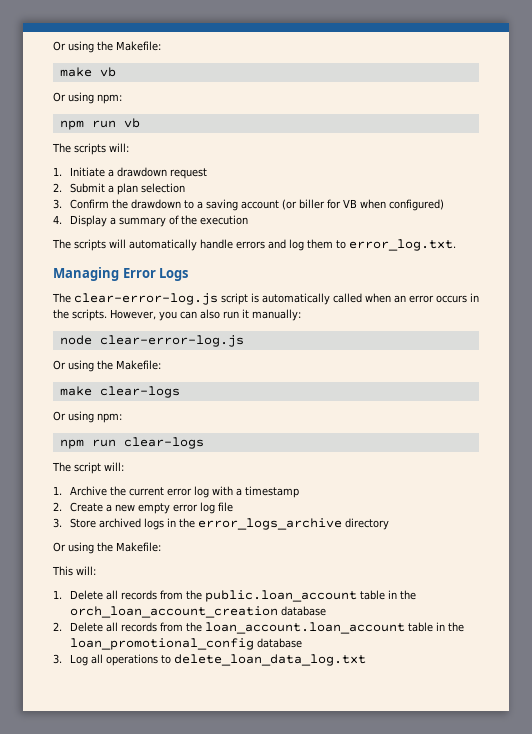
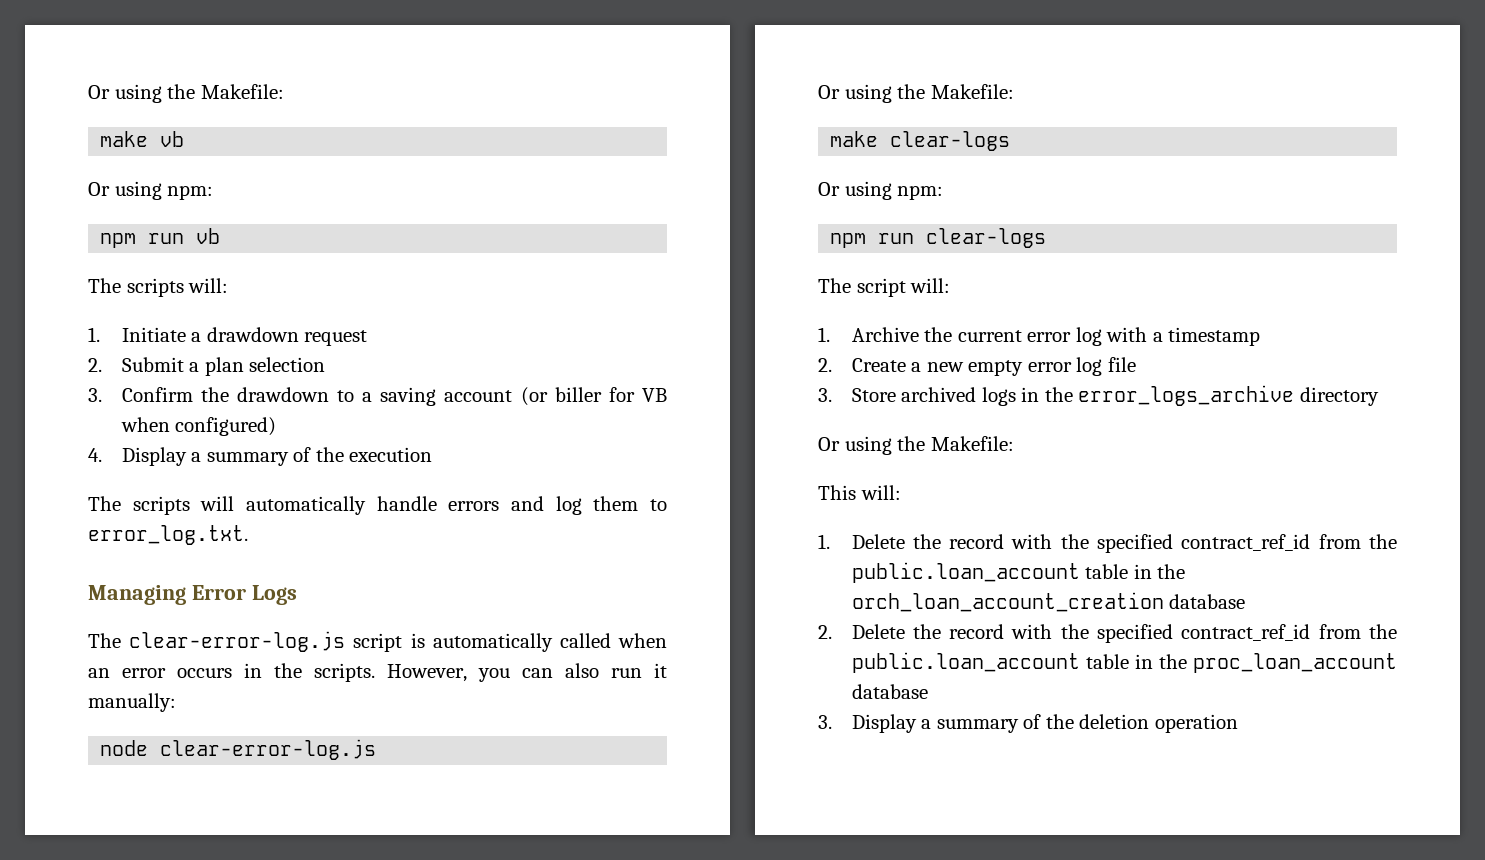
[105,590,157,600] all records -> [912,534,1311,553] the record with the specified contract_ref_id
[105,622,464,634] [69,638,254,650] all records from the loan_account.loan_account table in the loan_promotional_config -> [912,624,1397,643] [851,652,1397,673] the record with the specified contract_ref_id from the public.loan_account table in the proc_loan_account
[69,654,366,666] Log all operations to delete_loan_data_log.txt -> [851,714,1238,733] Display a summary of the deletion operation

